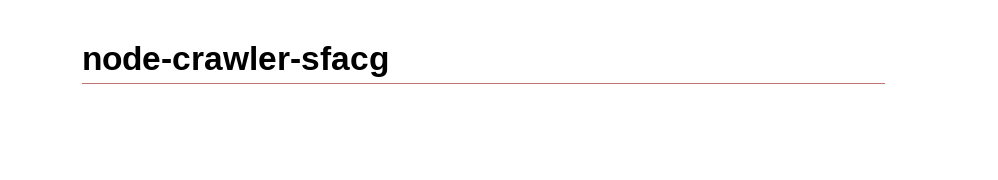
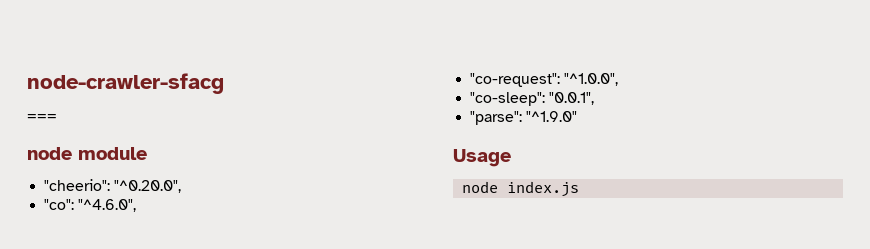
(389, 61) none -> [27,114,57,120] [27,147,147,160] [44,179,182,193] [44,199,137,212] [470,73,619,87] [470,92,595,106] [470,111,578,125] [453,149,511,167] [462,181,580,197] // === // node module // "cheerio": "^0.20.0", // "co": "^4.6.0", // "co-request": "^1.0.0", // "co-sleep": "0.0.1", // "parse": "^1.9.0" // Usage // node index.js

